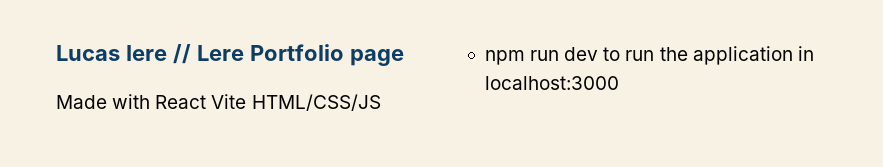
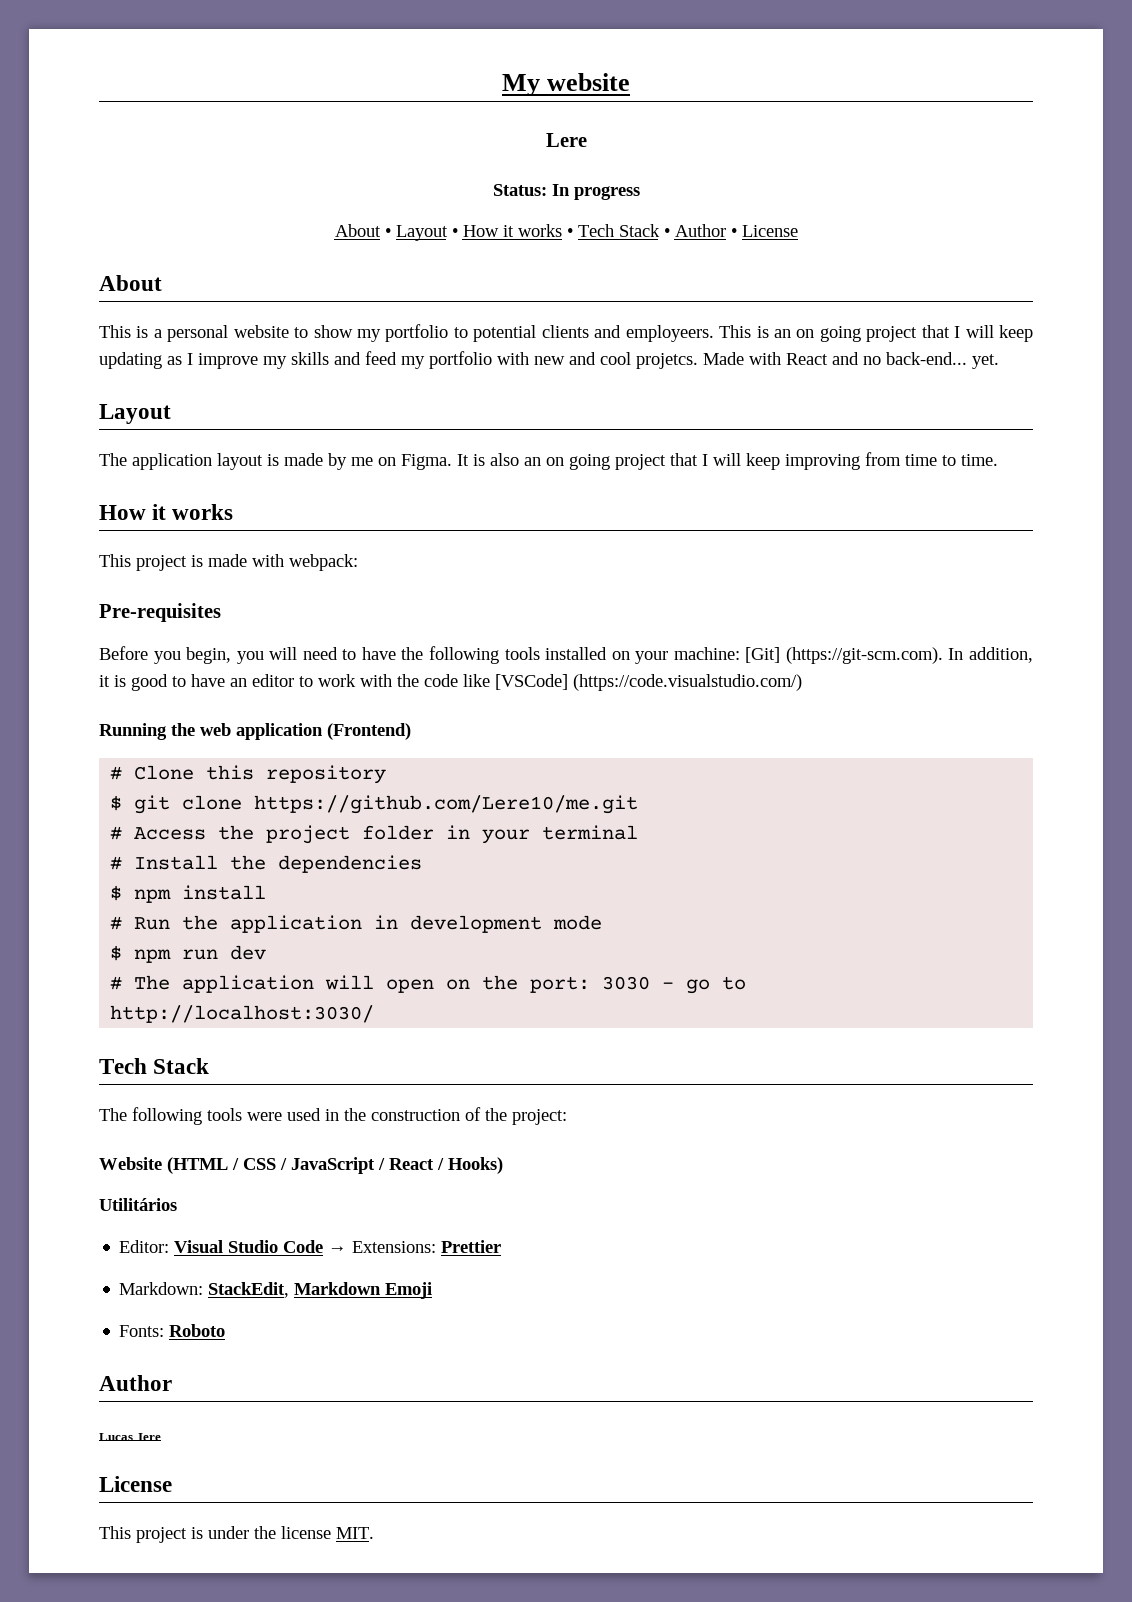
[56,44,404,66] [56,94,381,111] [484,46,814,65] [484,76,619,90] Lucas Iere // Lere Portfolio page // Made with React Vite HTML/CSS/JS // npm run dev to run the application in localhost:3000 -> [501,73,631,96] [545,133,587,147] [492,184,640,200] [334,224,798,241] [99,275,162,291] [99,324,1033,342] [99,351,999,369] [99,404,171,424] [99,452,998,470] [99,504,234,520] [99,554,358,571] [99,603,221,622] [99,646,1033,664] [99,674,802,691] [99,723,411,740] [110,765,387,784] [110,795,639,814] [110,825,639,844] [110,855,423,873] [110,885,267,903] [110,915,603,933] [110,945,267,963] [110,975,747,994] [110,1005,375,1023] [99,1058,210,1074] [99,1107,567,1125] [99,1157,503,1174] [99,1198,177,1211] [119,1240,502,1253] [119,1282,433,1299] [119,1324,226,1337] [99,1375,172,1391] [99,1433,161,1441] [99,1476,172,1492] [99,1526,374,1543] My website // Lere // Status: In progress // About • Layout • How it works • Tech Stack • Author • License // About // This is a personal website to show my portfolio to potential clients and employeers. This is an on going project that I will keep updating as I improve my skills and feed my portfolio with new and cool projetcs. Made with React and no back-end... yet. // Layout // The application layout is made by me on Figma. It is also an on going project that I will keep improving from time to time. // How it works // This project is made with webpack: // Pre-requisites // Before you begin, you will need to have the following tools installed on your machine: [Git] (https://git-scm.com). In addition, it is good to have an editor to work with the code like [VSCode] (https://code.visualstudio.com/) // Running the web application (Frontend) // # Clone this repository // $ git clone https://github.com/Lere10/me.git // # Access the project folder in your terminal // # Install the dependencies // $ npm install // # Run the application in development mode // $ npm run dev // # The application will open on the port: 3030 - go to http://localhost:3030/ // Tech Stack // The following tools were used in the construction of the project: // Website (HTML / CSS / JavaScript / React / Hooks) // Utilitários // Editor: Visual Studio Code → Extensions: Prettier // Markdown: StackEdit, Markdown Emoji // Fonts: Roboto // Author // Lucas Iere // License // This project is under the license MIT.

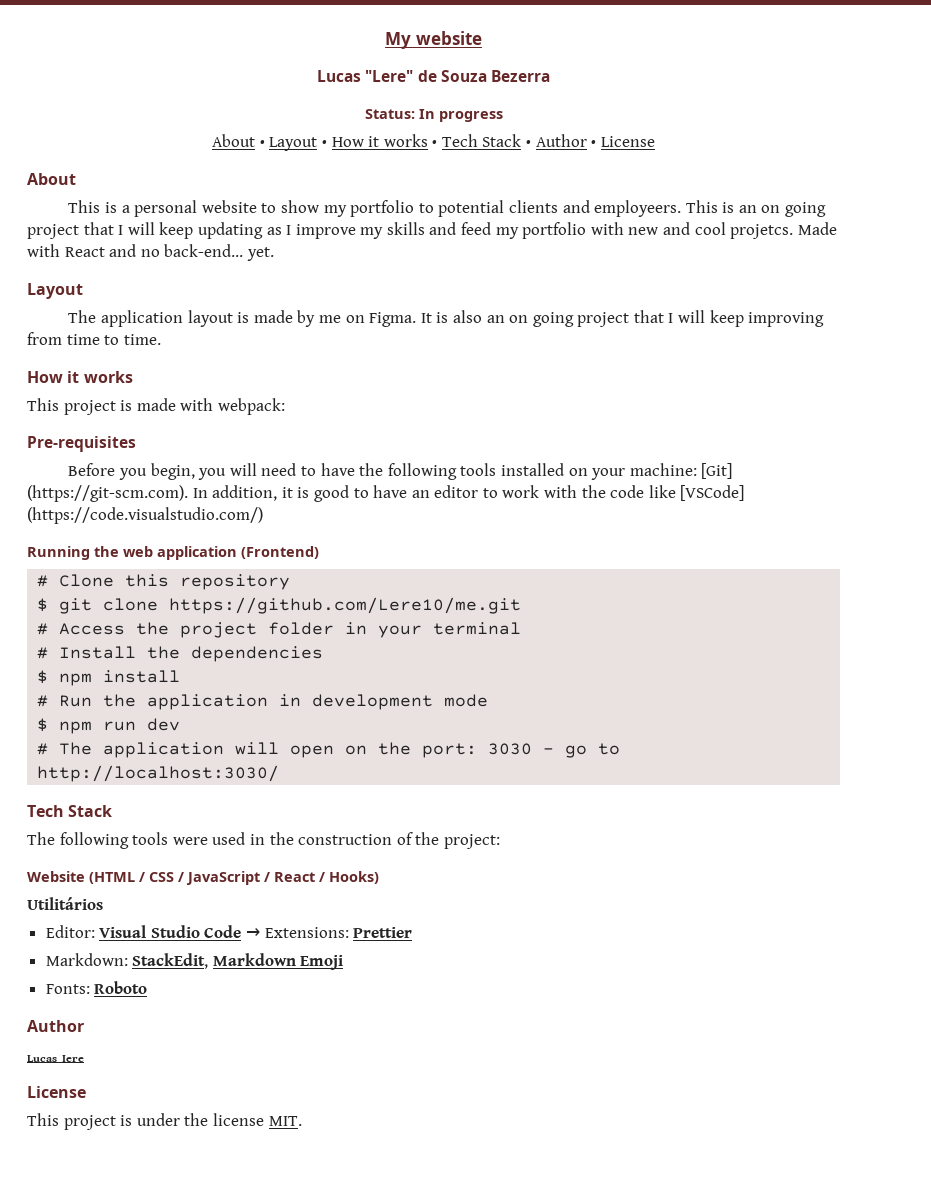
[545,133,587,147] Lere -> [317,70,550,82] Lucas "Lere" de Souza Bezerra

